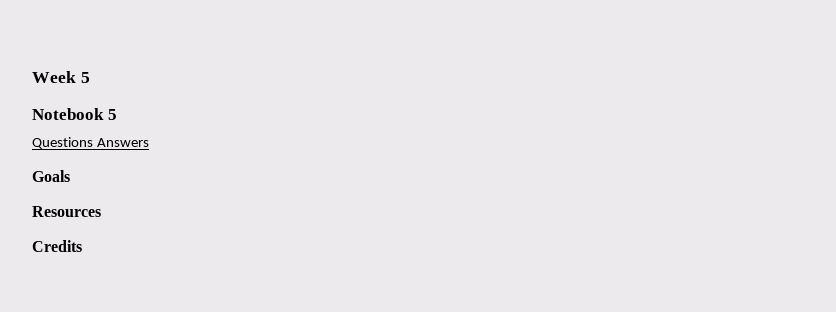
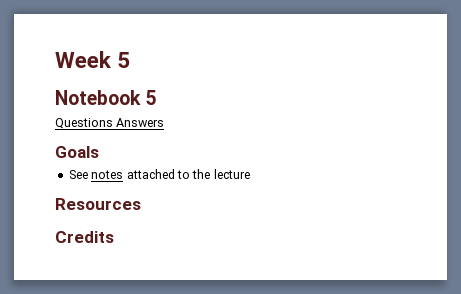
(70, 176) none -> [68,169,250,179] // See notes attached to the lecture

